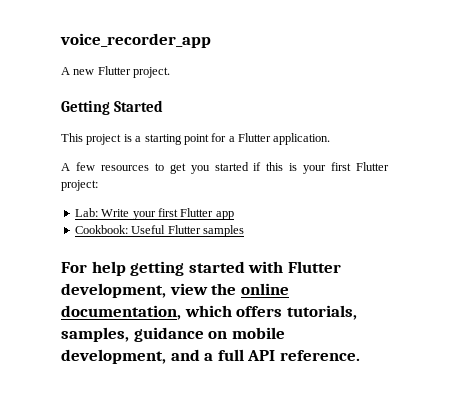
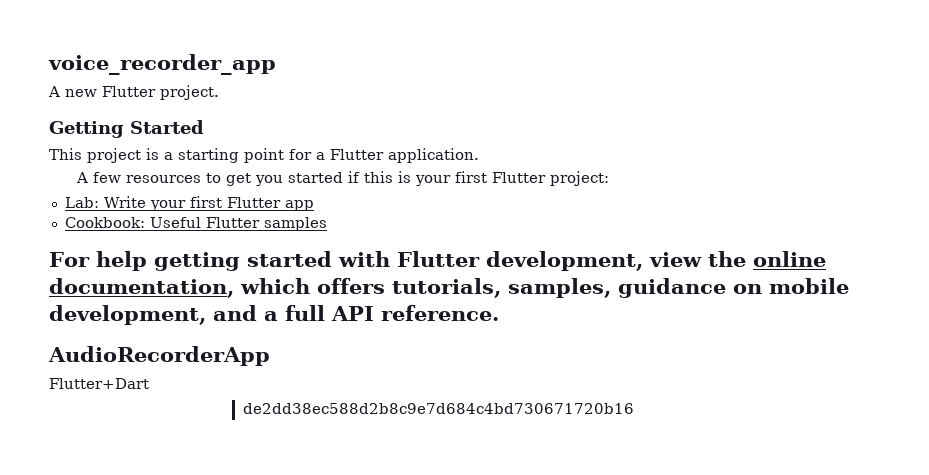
(360, 355) none -> [48,346,270,366] [49,378,149,389] [242,403,634,414] // AudioRecorderApp // Flutter+Dart // de2dd38ec588d2b8c9e7d684c4bd730671720b16

